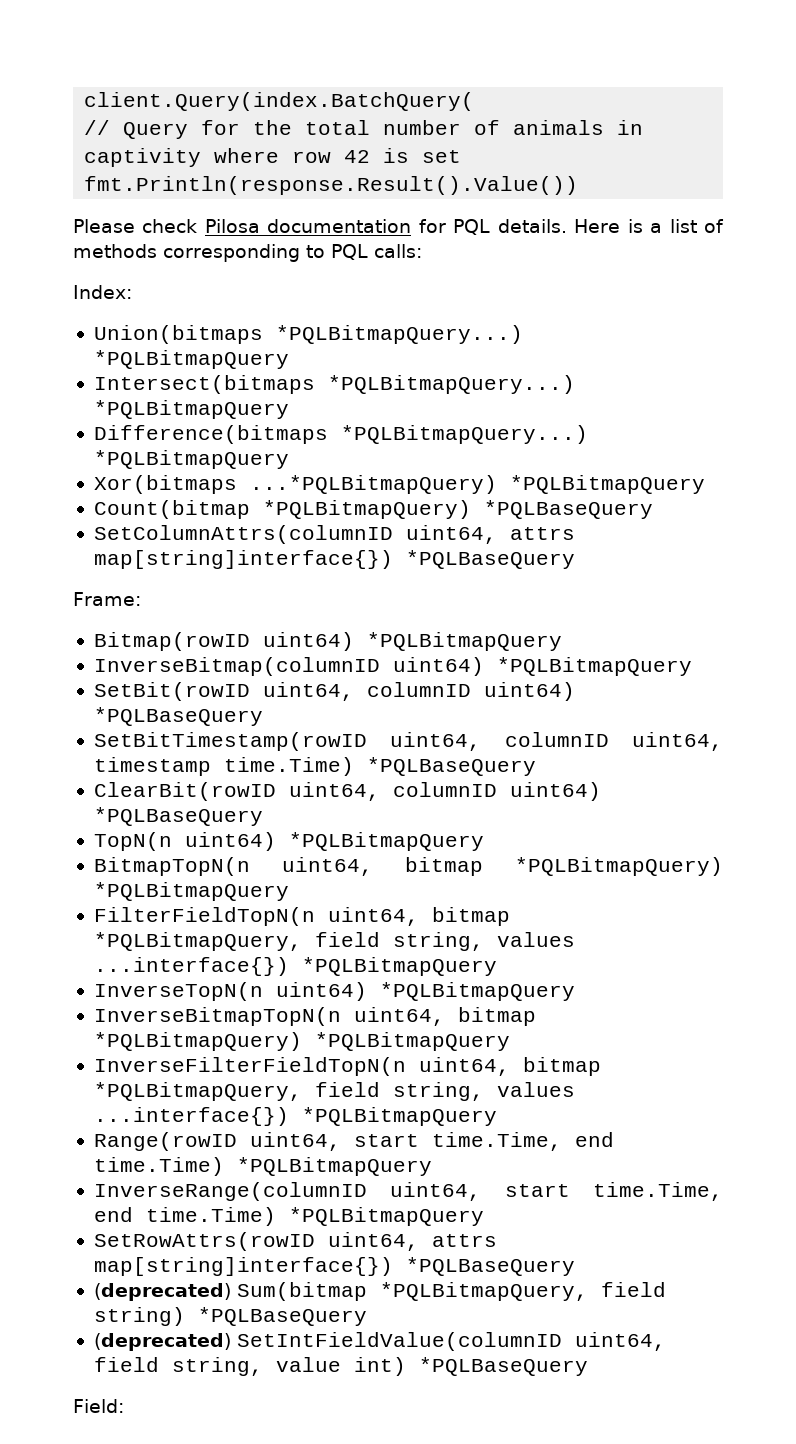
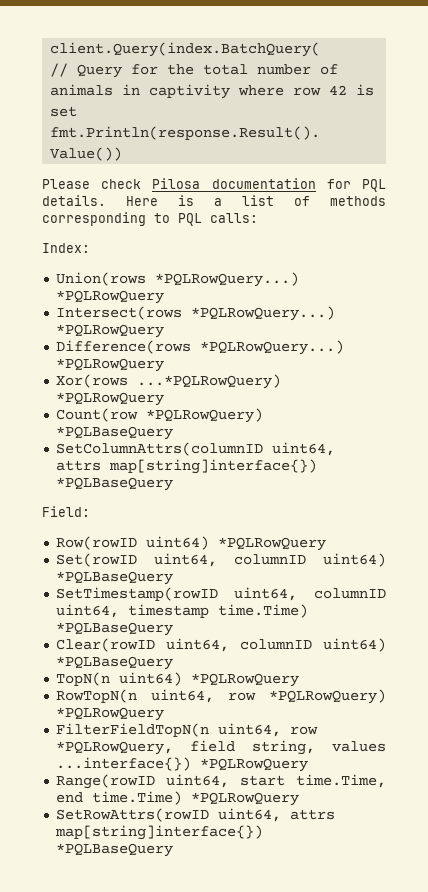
[93,325,523,344] [93,350,289,369] [93,375,575,394] [93,400,289,419] [93,425,588,444] [93,450,289,469] [93,475,705,494] [93,500,471,519] Union(bitmaps *PQLBitmapQuery...) *PQLBitmapQuery // Intersect(bitmaps *PQLBitmapQuery...) *PQLBitmapQuery // Difference(bitmaps *PQLBitmapQuery...) *PQLBitmapQuery // Xor(bitmaps ...*PQLBitmapQuery) *PQLBitmapQuery // Count(bitmap *PQLBitmapQuery) -> [55,272,299,287] [55,290,164,304] [55,306,335,321] [55,324,164,338] [55,340,344,355] [55,358,164,372] [55,374,281,389] [55,392,164,406] [55,408,263,423] Union(rows *PQLRowQuery...) *PQLRowQuery // Intersect(rows *PQLRowQuery...) *PQLRowQuery // Difference(rows *PQLRowQuery...) *PQLRowQuery // Xor(rows ...*PQLRowQuery) *PQLRowQuery // Count(row *PQLRowQuery)
[73,592,141,606] [93,632,562,651] [93,657,692,676] [93,682,575,701] [93,707,263,726] [93,732,367,751] Frame: // Bitmap(rowID uint64) *PQLBitmapQuery // InverseBitmap(columnID uint64) *PQLBitmapQuery // SetBit(rowID uint64, columnID uint64) *PQLBaseQuery // SetBitTimestamp(rowID -> [42,506,90,517] [55,536,326,551] [55,553,386,567] [55,571,173,585] [55,587,218,601] Field: // Row(rowID uint64) *PQLRowQuery // Set(rowID uint64, columnID uint64) *PQLBaseQuery // SetTimestamp(rowID
[93,782,276,801] ClearBit(rowID -> [55,638,155,652] Clear(rowID
[288,832,484,851] [93,857,723,876] [93,882,289,901] *PQLBitmapQuery // BitmapTopN(n uint64, bitmap *PQLBitmapQuery) *PQLBitmapQuery -> [190,673,299,687] [55,689,386,704] [55,707,164,721] *PQLRowQuery // RowTopN(n uint64, row *PQLRowQuery) *PQLRowQuery
[431,907,510,926] [93,932,575,951] [93,957,497,976] [93,982,575,1001] [93,1007,536,1026] [93,1032,510,1051] [93,1057,601,1076] [93,1082,575,1101] [93,1107,497,1126] bitmap *PQLBitmapQuery, field string, values ...interface{}) *PQLBitmapQuery // InverseTopN(n uint64) *PQLBitmapQuery // InverseBitmapTopN(n uint64, bitmap *PQLBitmapQuery) *PQLBitmapQuery // InverseFilterFieldTopN(n uint64, bitmap *PQLBitmapQuery, field string, values ...interface{}) *PQLBitmapQuery -> [289,726,318,735] [55,740,386,755] [55,757,308,772] row *PQLRowQuery, field string, values ...interface{}) *PQLRowQuery
[236,1157,432,1176] [93,1182,723,1201] [93,1207,484,1226] *PQLBitmapQuery // InverseRange(columnID uint64, start time.Time, end time.Time) *PQLBitmapQuery -> [190,792,299,806] *PQLRowQuery
[93,1282,666,1301] [93,1307,367,1326] [93,1332,666,1351] [93,1357,588,1376] [73,1399,124,1413] // (deprecated) Sum(bitmap *PQLBitmapQuery, field string) *PQLBaseQuery // (deprecated) SetIntFieldValue(columnID uint64, field string, value int) *PQLBaseQuery // Field: -> (173, 850) none

